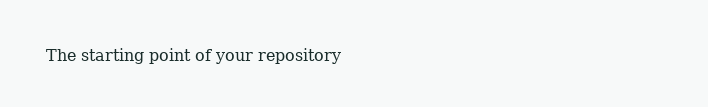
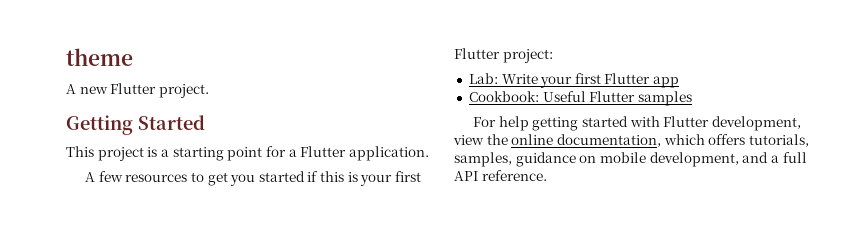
[46,48,341,64] The starting point of your repository -> [66,48,133,66] [66,83,209,98] [66,115,205,135] [66,146,429,161] [84,171,422,186] [454,48,553,63] [468,73,680,88] [468,91,692,106] [472,116,801,131] [453,134,809,147] [454,152,807,167] [454,170,547,181] theme // A new Flutter project. // Getting Started // This project is a starting point for a Flutter application. // A few resources to get you started if this is your first Flutter project: // Lab: Write your first Flutter app // Cookbook: Useful Flutter samples // For help getting started with Flutter development, view the online documentation, which offers tutorials, samples, guidance on mobile development, and a full API reference.

